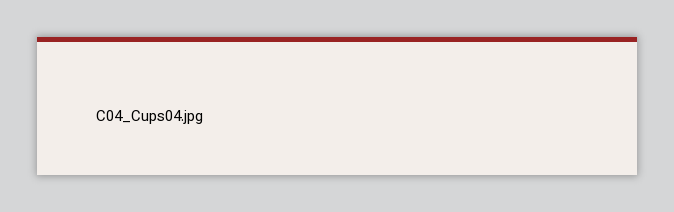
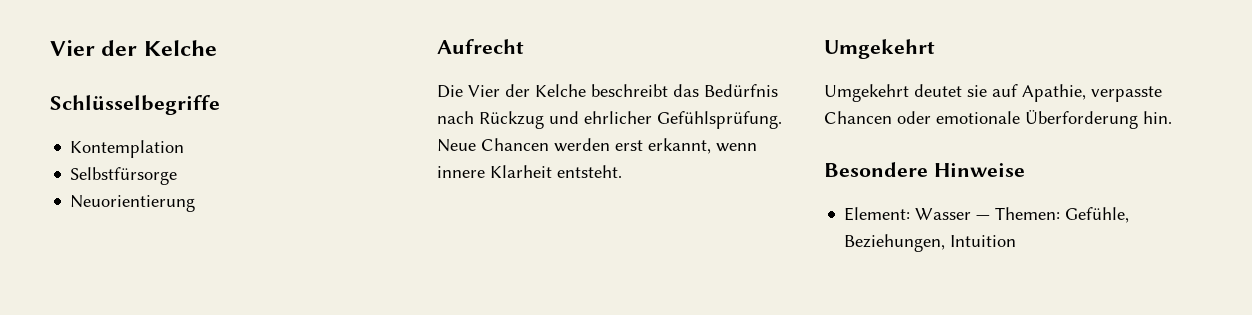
[96,110,203,124] C04_Cups04.jpg -> [50,40,217,56] [50,95,220,115] [70,140,185,158] [70,167,178,185] [70,195,196,212] [437,39,524,54] [437,84,778,98] [437,111,782,129] [437,138,757,154] [437,165,622,178] [824,39,935,59] [824,84,1162,102] [824,110,1172,129] [824,162,1025,177] [844,207,1130,223] [844,234,1017,252] Vier der Kelche // Schlüsselbegriffe // Kontemplation // Selbstfürsorge // Neuorientierung // Aufrecht // Die Vier der Kelche beschreibt das Bedürfnis nach Rückzug und ehrlicher Gefühlsprüfung. Neue Chancen werden erst erkannt, wenn innere Klarheit entsteht. // Umgekehrt // Umgekehrt deutet sie auf Apathie, verpasste Chancen oder emotionale Überforderung hin. // Besondere Hinweise // Element: Wasser — Themen: Gefühle, Beziehungen, Intuition

